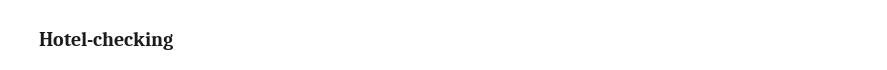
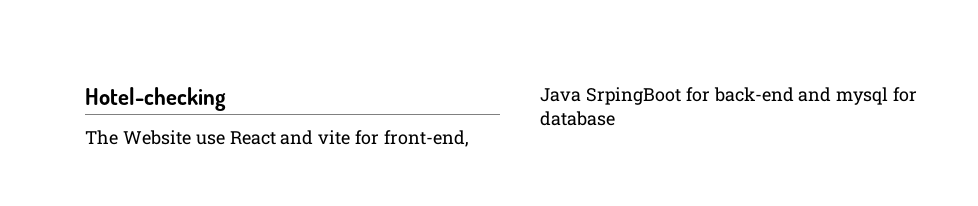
(173, 40) none -> [85,130,470,147] [540,87,918,105] [540,111,615,126] // The Website use React and vite for front-end, Java SrpingBoot for back-end and mysql for database

